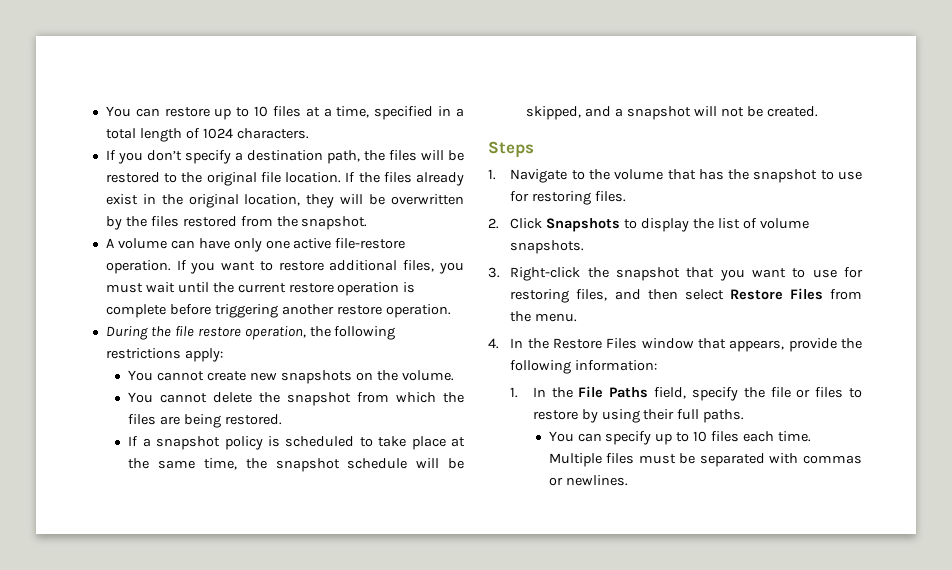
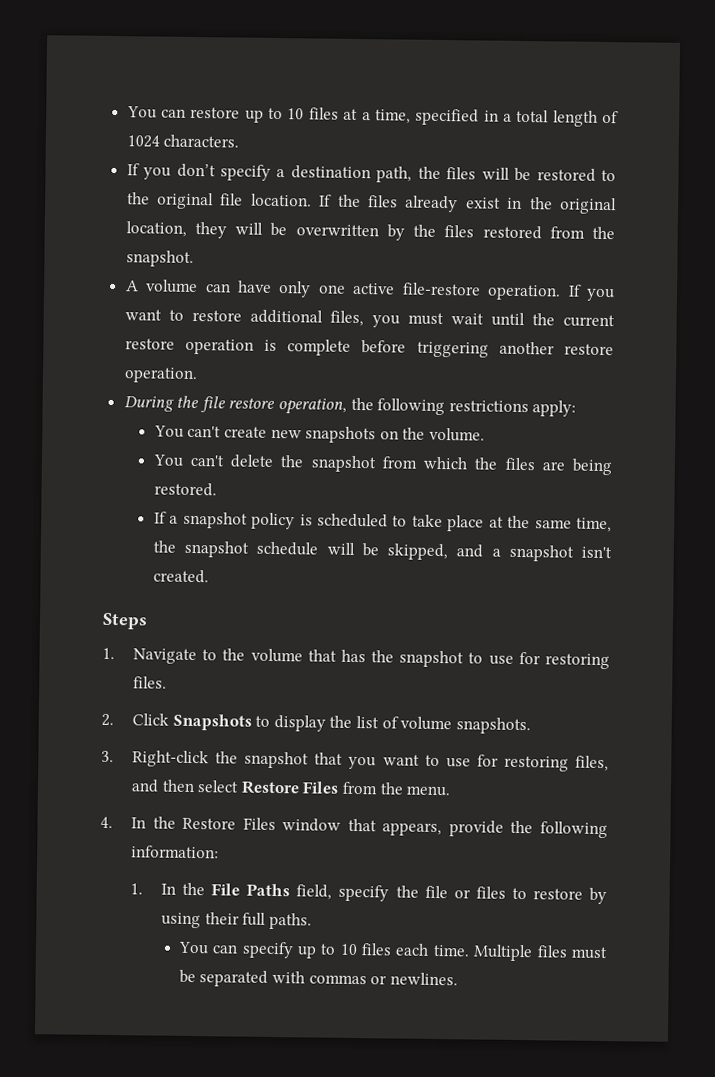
[157,371,205,381] cannot -> [187,425,222,438] can't
[160,393,208,403] cannot -> [189,454,225,467] can't
[693,106,763,117] will not be -> [581,546,612,559] isn't

